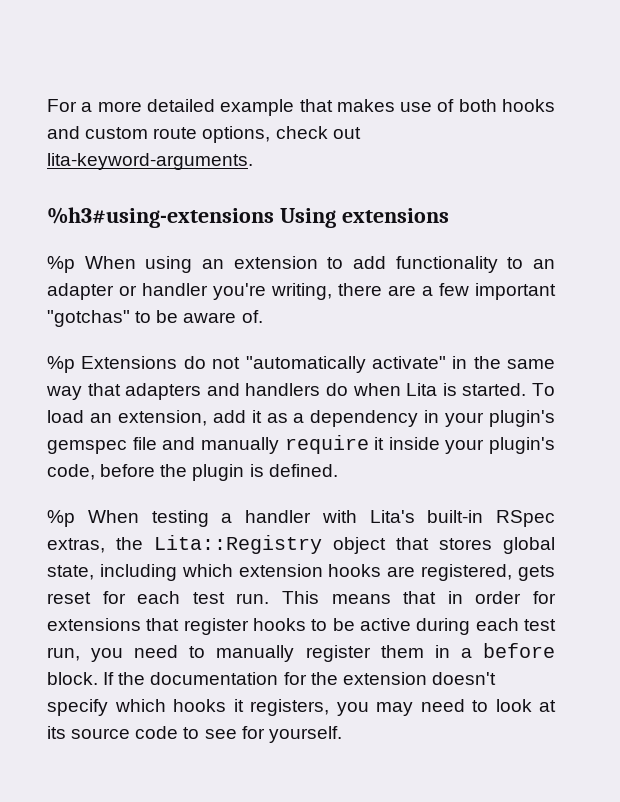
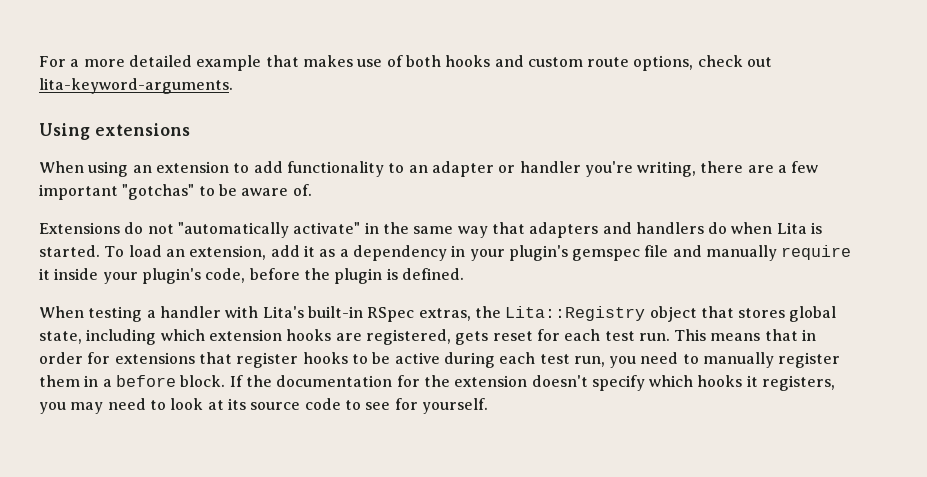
[47,207,274,228] %h3#using-extensions -> (233, 86) none
[47,256,75,273] %p -> (190, 129) none
[47,356,75,373] %p -> (312, 190) none
[47,510,75,527] %p -> (464, 274) none

